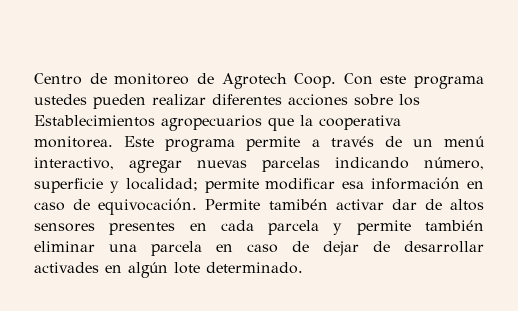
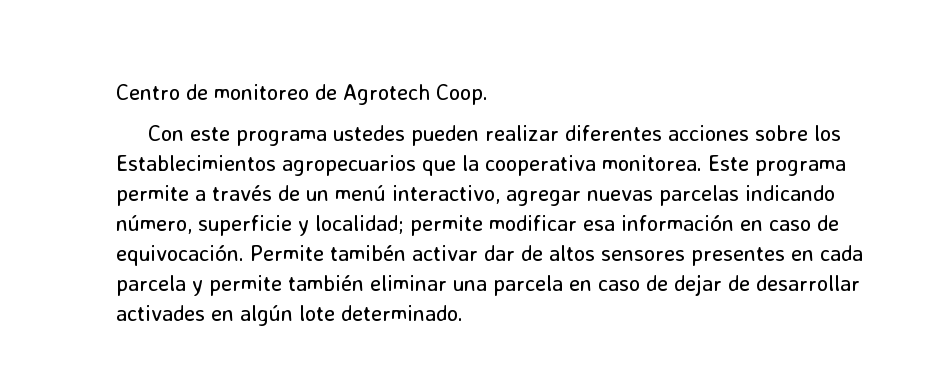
(337, 80) none -> (488, 94) //

